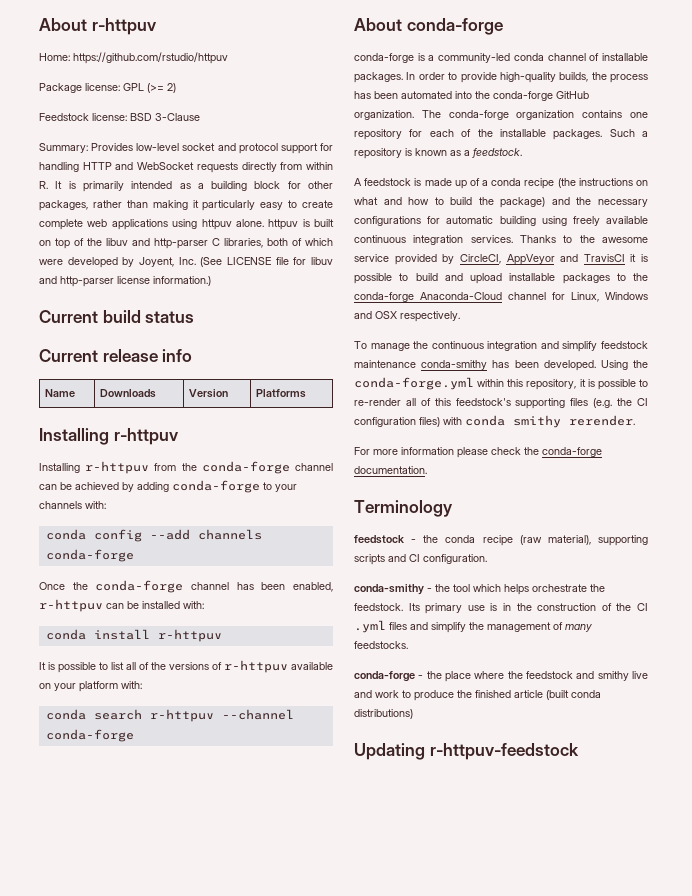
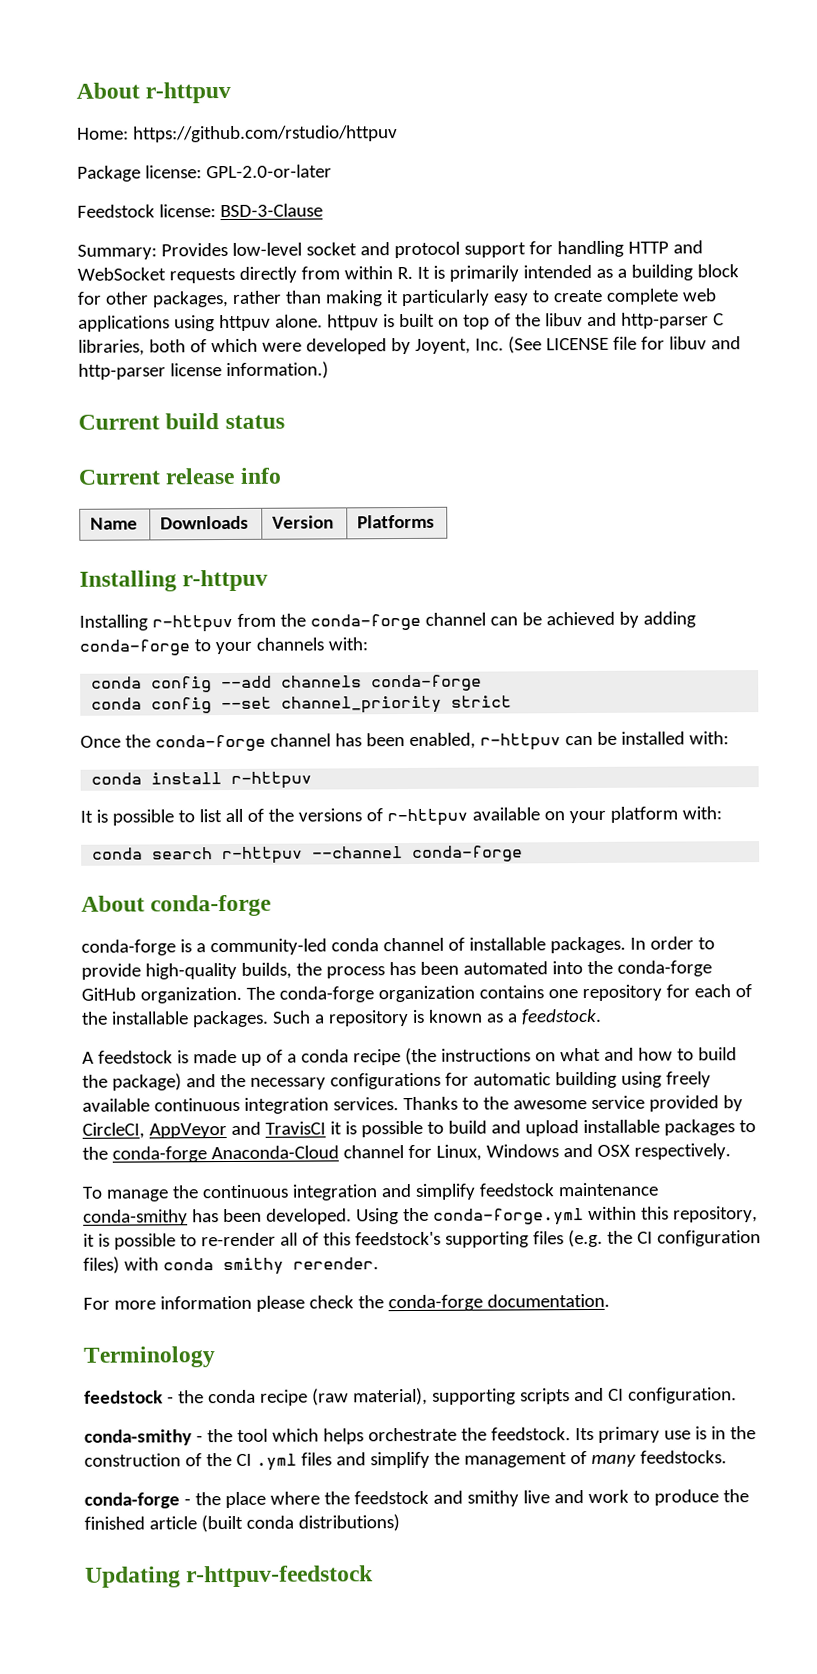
[123,83,176,93] GPL (>= 2) -> [205,164,332,179] GPL-2.0-or-later
[130,113,200,121] BSD 3-Clause -> [219,203,323,218] BSD-3-Clause
(134, 555) none -> [91,695,513,714] // conda config --set channel_priority strict

